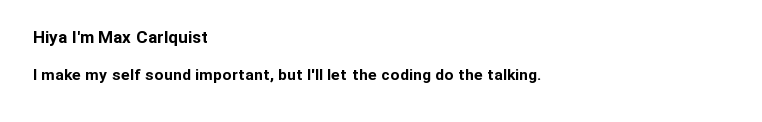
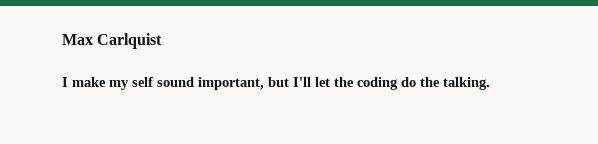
[33,31,94,46] Hiya I'm -> (62, 39) none

